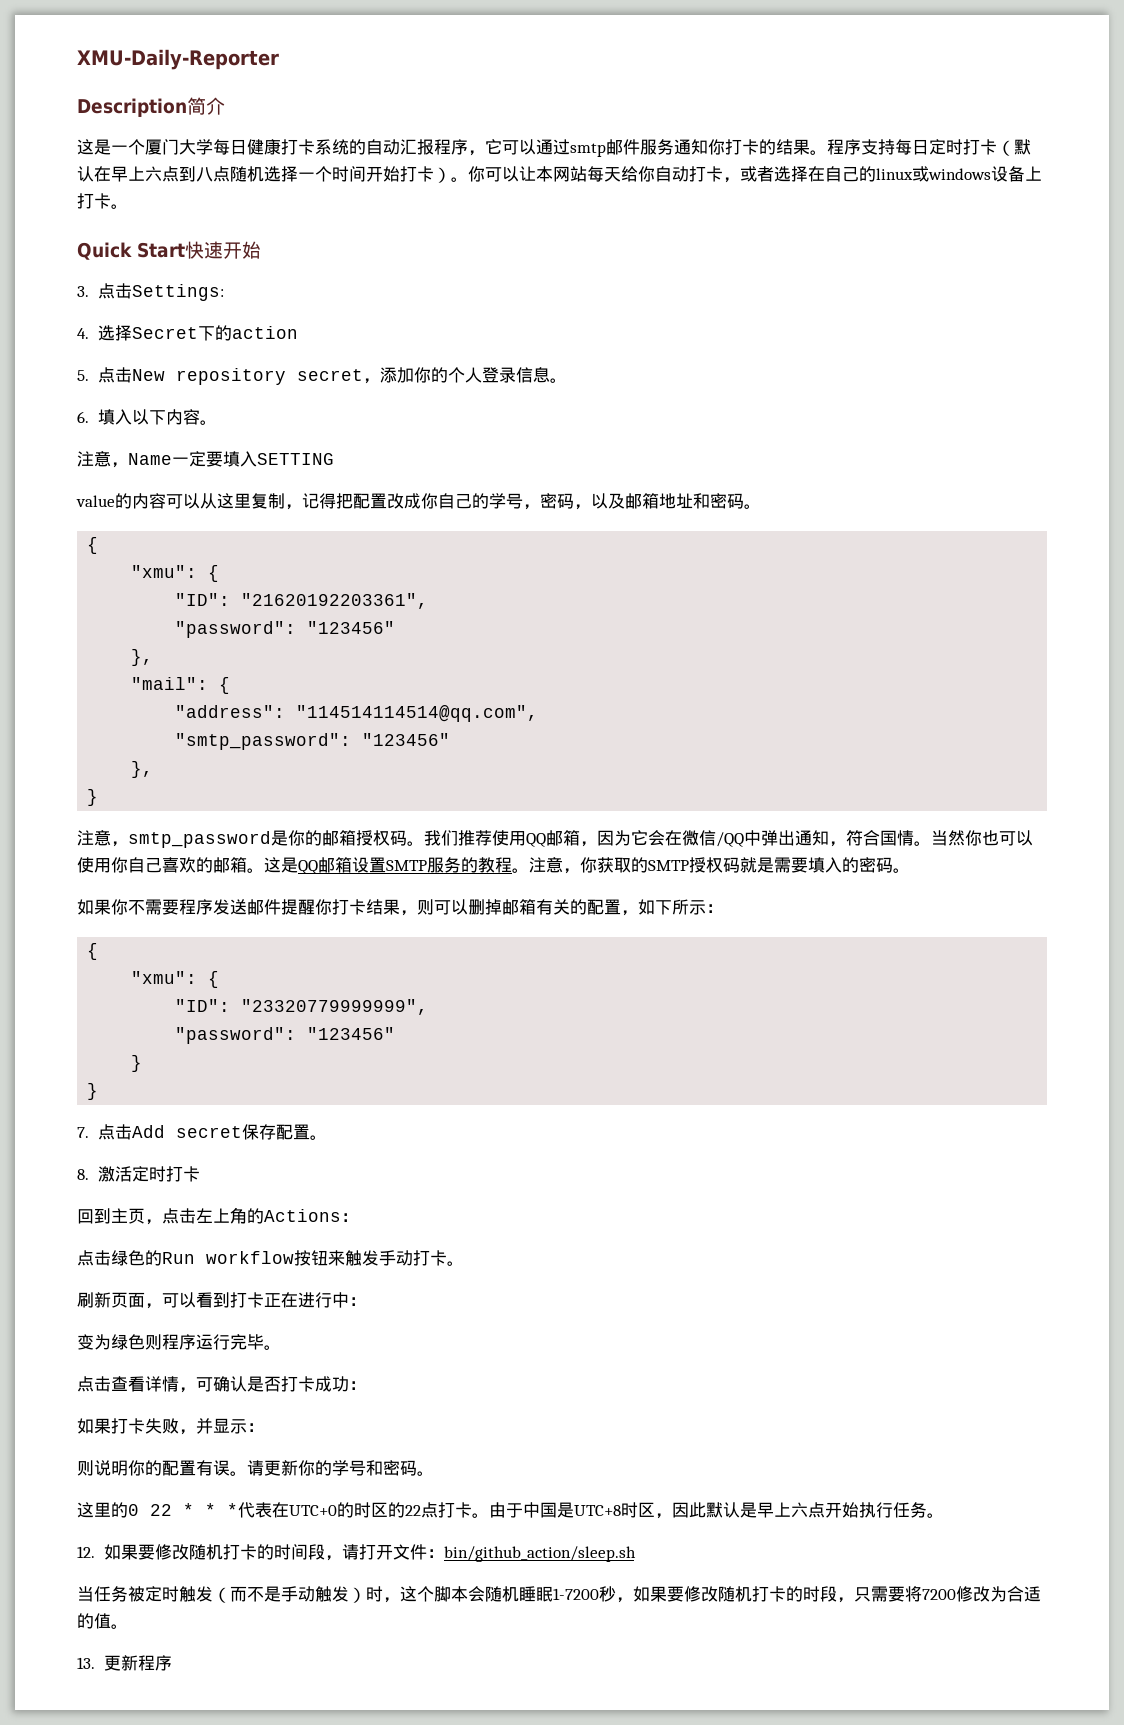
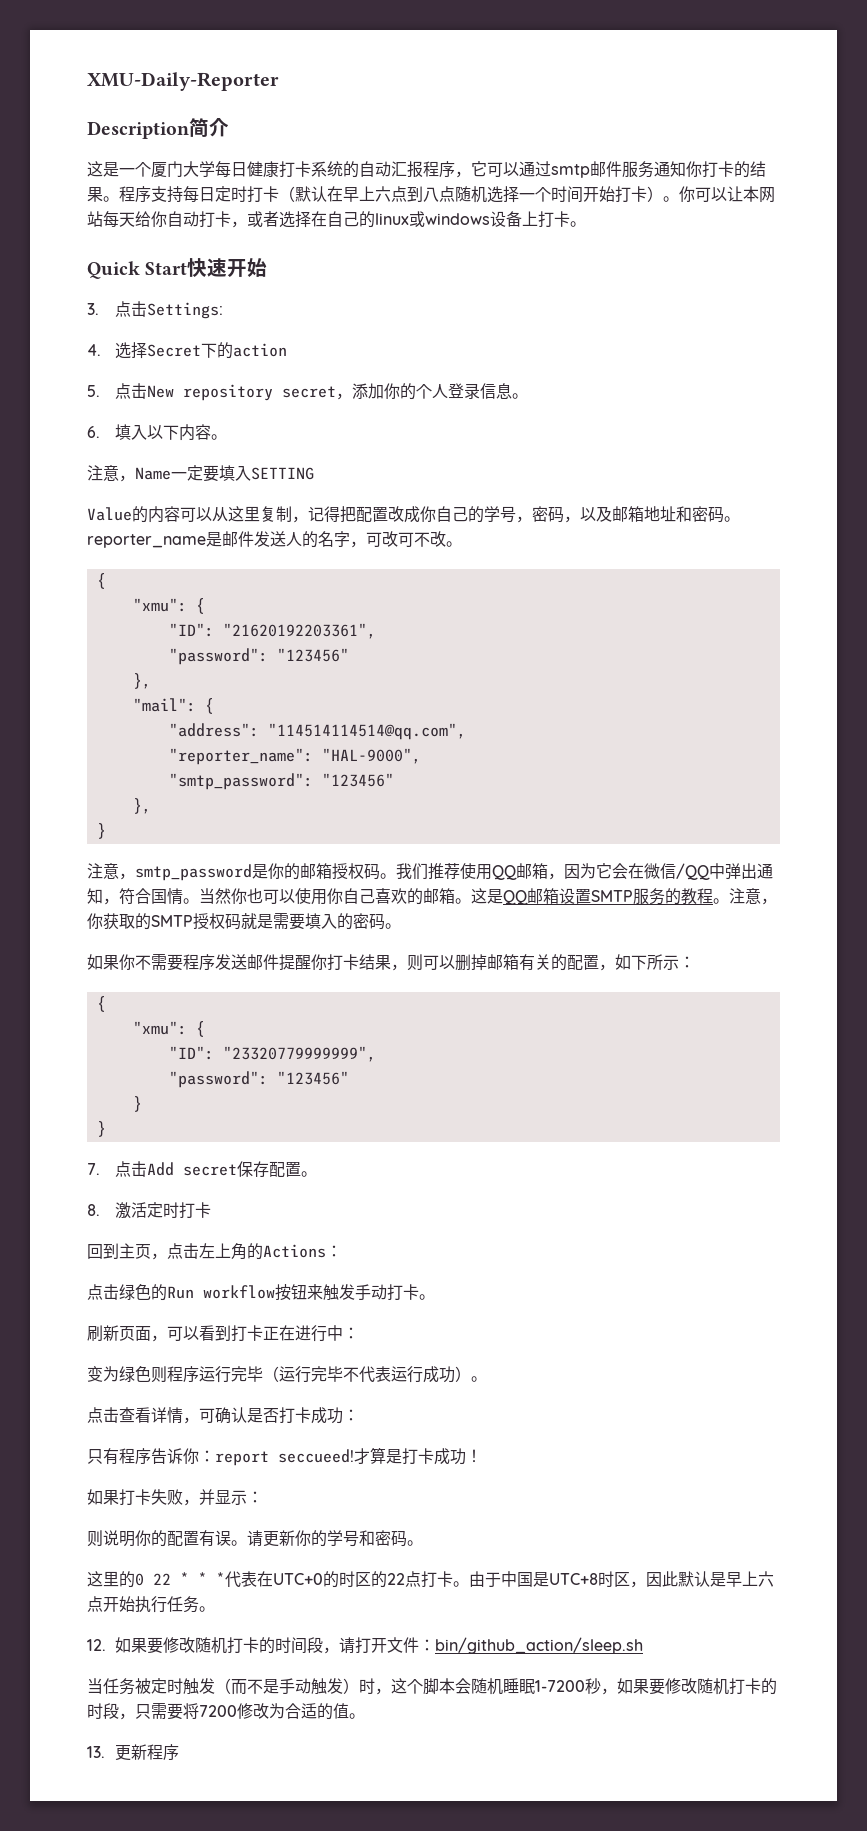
[76,495,115,507] value -> [87,507,132,521] Value
(761, 506) none -> [87,531,462,548] reporter_name是邮件发送人的名字，可改可不改。
(539, 713) none -> [168,748,421,765] // "reporter_name": "HAL-9000",
(264, 1342) none -> [263,1366,471,1383] （运行完毕不代表运行成功）
(366, 1385) none -> [87,1447,482,1466] // 只有程序告诉你：report seccueed!才算是打卡成功！

